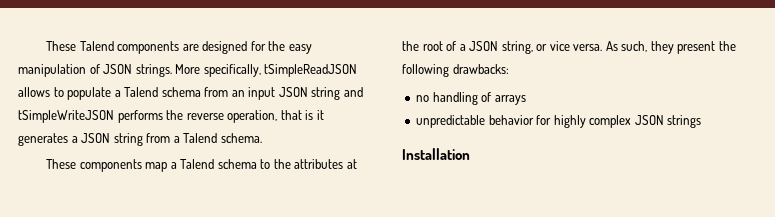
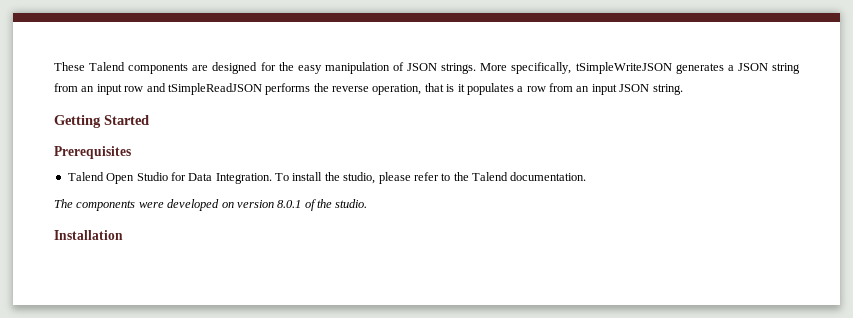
[264,64,358,77] [18,87,363,100] [18,110,114,123] tSimpleReadJSON allows to populate a Talend schema from an input JSON string and tSimpleWriteJSON -> [575,62,800,74] [54,83,262,95] tSimpleWriteJSON generates a JSON string from an input row and tSimpleReadJSON
[18,133,262,146] [46,159,357,172] [402,41,736,54] [402,64,509,77] [416,92,526,105] [416,115,702,128] generates a JSON string from a Talend schema. // These components map a Talend schema to the attributes at the root of a JSON string, or vice versa. As such, they present the following drawbacks: // no handling of arrays // unpredictable behavior for highly complex JSON strings -> [466,83,683,95] [54,115,149,128] [54,146,131,159] [67,172,587,184] [54,199,368,211] populates a row from an input JSON string. // Getting Started // Prerequisites // Talend Open Studio for Data Integration. To install the studio, please refer to the Talend documentation. // The components were developed on version 8.0.1 of the studio.

